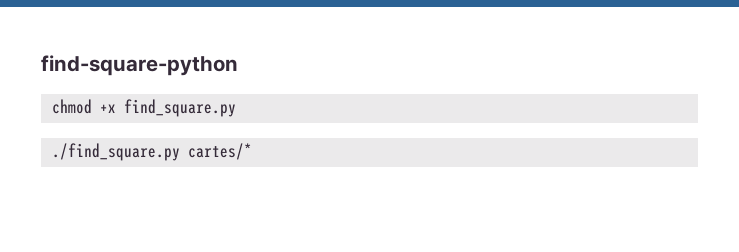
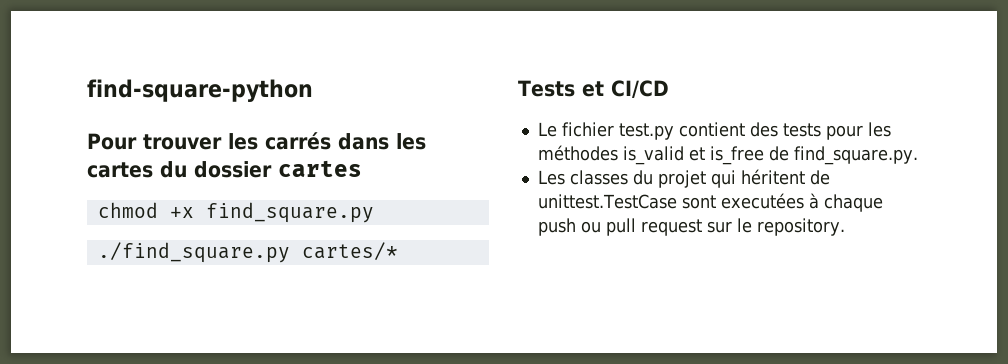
(238, 65) none -> [87,132,426,150] [87,160,362,178] // Pour trouver les carrés dans les cartes du dossier cartes
(252, 151) none -> [518,80,669,98] [537,122,891,140] [537,145,918,165] [537,169,830,188] [537,193,883,212] [537,218,845,236] // Tests et CI/CD // Le fichier test.py contient des tests pour les méthodes is_valid et is_free de find_square.py. // Les classes du projet qui héritent de unittest.TestCase sont executées à chaque push ou pull request sur le repository.

